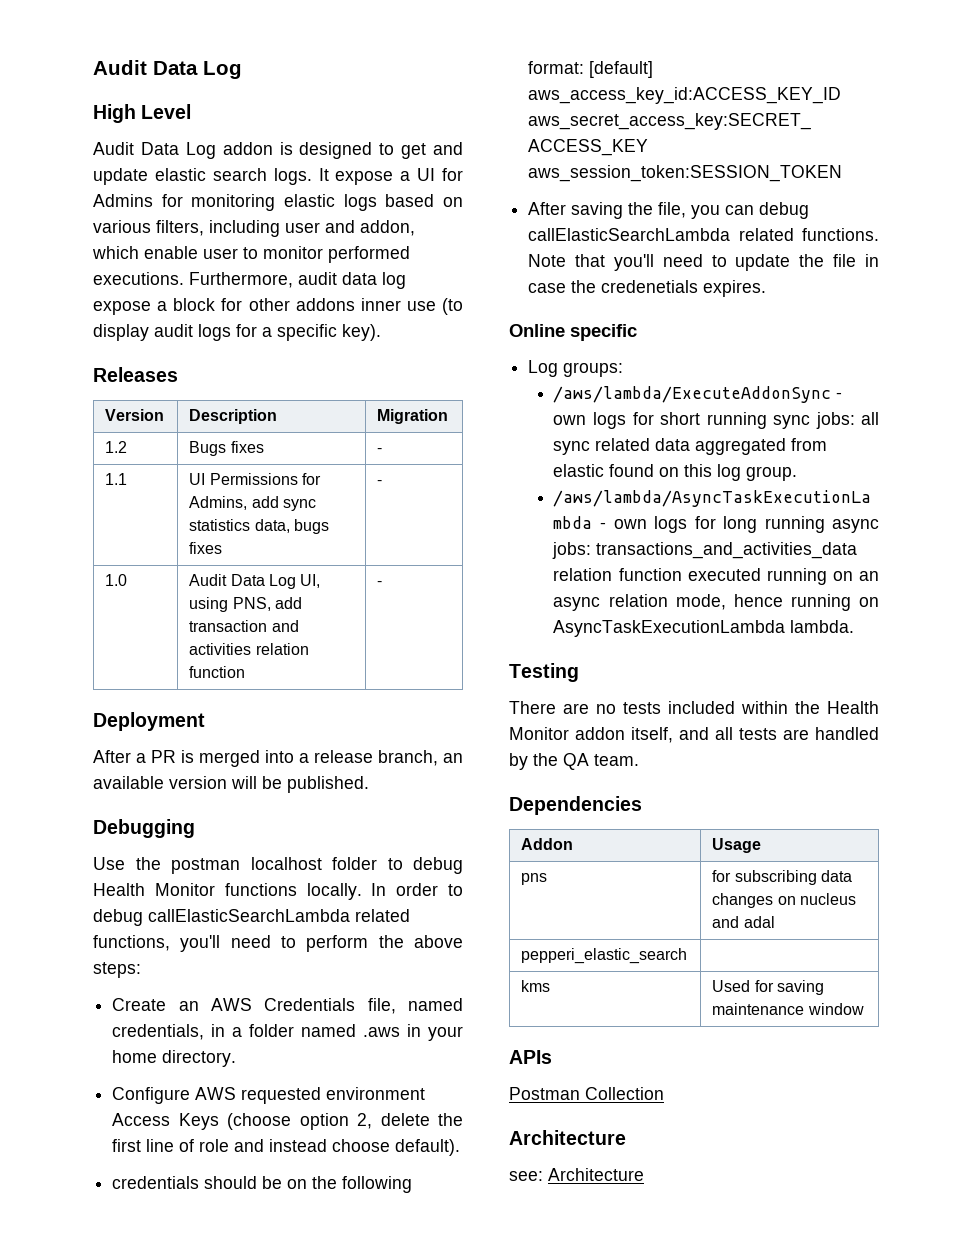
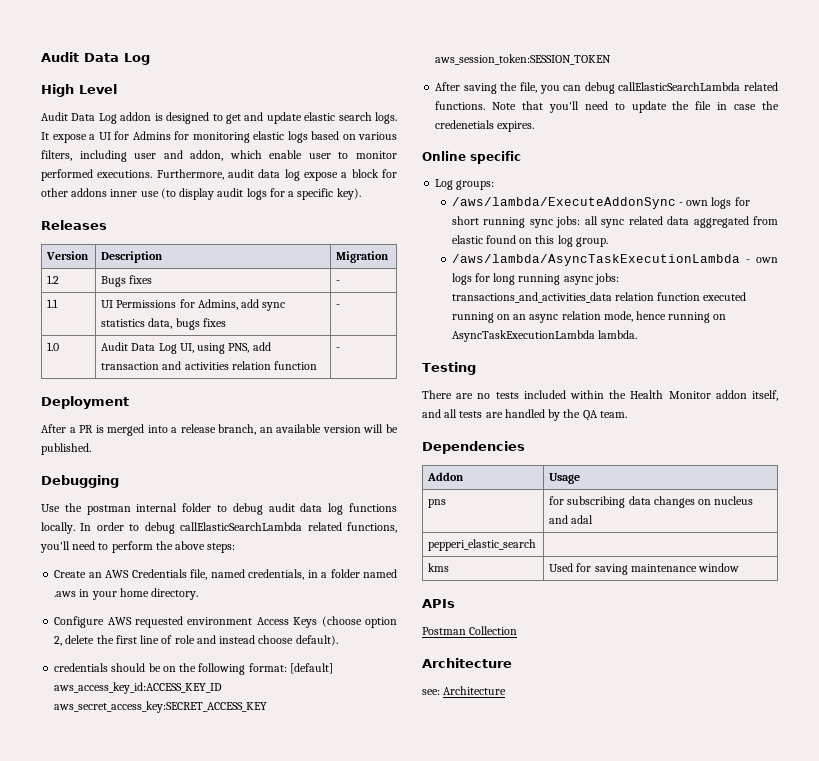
[250,857,322,870] localhost -> [136,503,178,512] internal
[93,883,215,896] Health Monitor -> [268,503,344,515] audit data log

